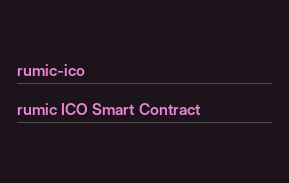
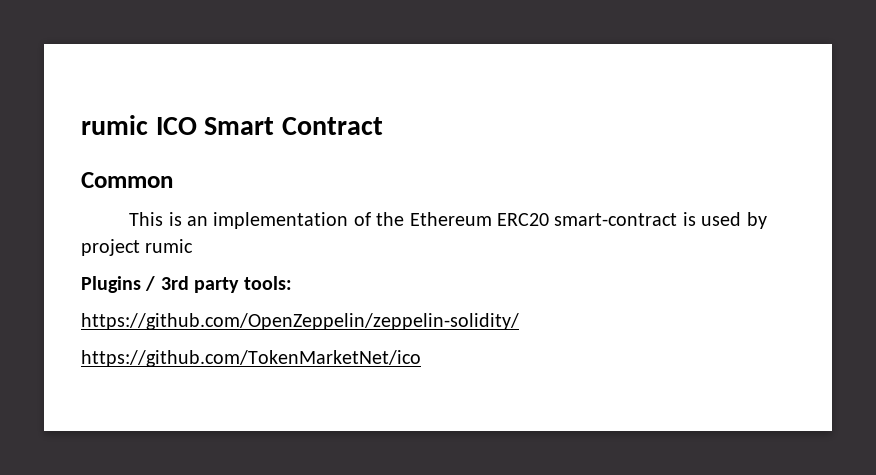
[17,64,85,76] rumic-ico // -> (81, 125) none
(201, 109) none -> [81,172,173,188] [129,212,767,229] [81,239,194,256] [81,276,292,293] [81,313,519,330] [81,350,421,367] // Common // This is an implementation of the Ethereum ERC20 smart-contract is used by project rumic // Plugins / 3rd party tools: // https://github.com/OpenZeppelin/zeppelin-solidity/ // https://github.com/TokenMarketNet/ico

